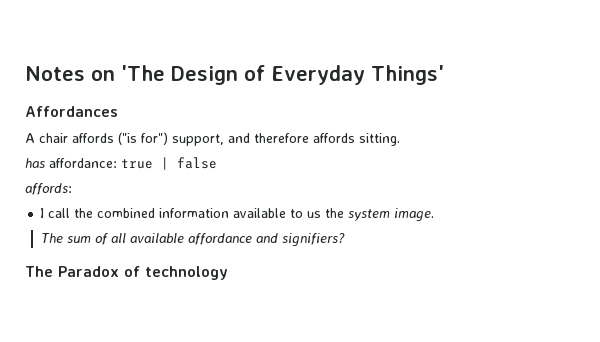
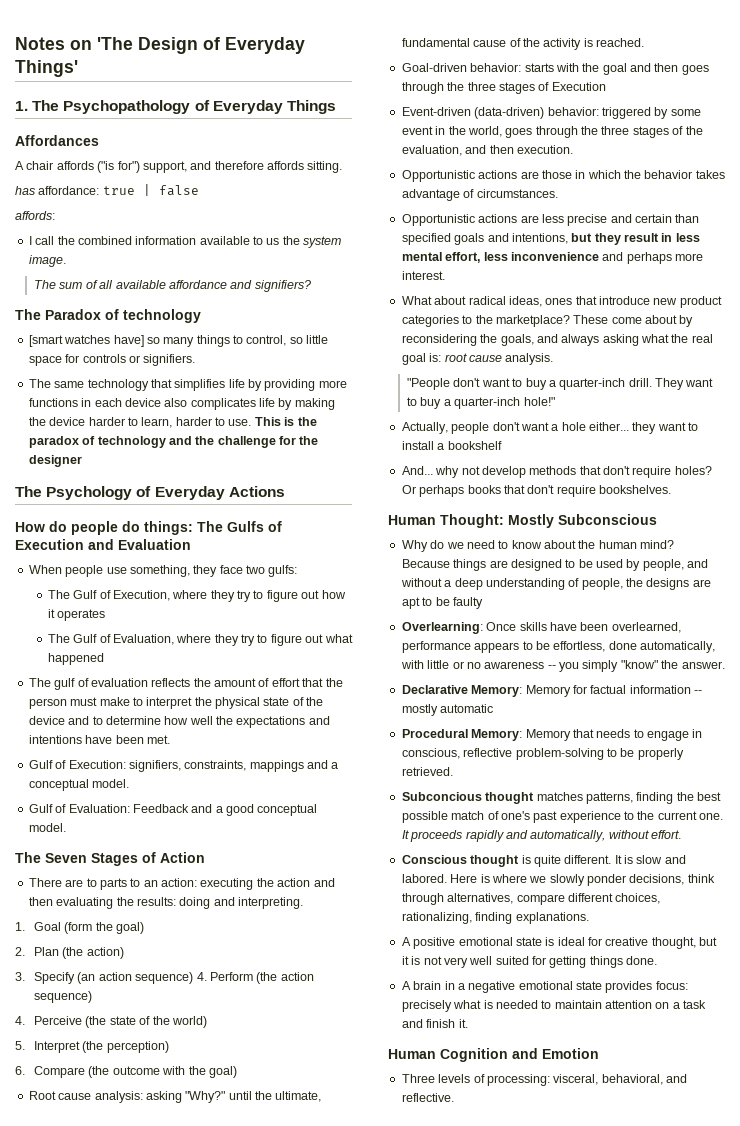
(444, 75) none -> [15,100,336,114] // 1. The Psychopathology of Everyday Things
(228, 273) none -> [28,335,329,347] [28,354,196,366] [28,379,347,391] [28,398,335,410] [28,417,317,428] [28,436,319,448] [28,455,82,467] [15,486,285,500] [15,521,282,535] [15,539,191,550] [28,565,298,577] [47,590,346,602] [47,609,106,621] [47,634,353,646] [47,653,104,665] [28,678,343,690] [28,697,324,709] [28,716,330,728] [28,735,170,744] [28,760,339,772] [28,779,130,791] [28,804,318,816] [28,823,66,832] [15,852,205,866] [28,878,335,890] [28,897,303,909] [15,922,145,934] [15,947,124,959] [15,972,314,984] [34,991,93,1003] [15,1016,207,1028] [15,1041,169,1053] [15,1066,237,1078] [28,1091,322,1103] [401,38,644,50] [401,63,709,75] [401,82,606,94] [401,107,701,119] [401,126,703,138] [401,145,573,156] [401,170,725,182] [401,189,558,201] [401,214,700,226] [401,233,700,245] [401,252,703,264] [401,271,445,280] [401,296,722,308] [401,315,694,327] [401,334,713,346] [401,353,554,365] [407,378,714,390] [407,397,555,409] [401,422,699,434] [401,441,502,450] [401,466,712,478] [401,485,671,497] [388,514,657,528] [401,540,675,552] [401,559,709,571] [400,578,711,590] [401,597,483,609] [401,622,681,634] [401,641,715,653] [400,660,725,672] [401,685,702,697] [401,704,494,716] [401,729,703,741] [401,748,684,760] [401,767,453,776] [401,792,721,804] [401,811,724,823] [401,830,681,842] [401,855,686,867] [401,874,715,886] [401,893,661,905] [401,912,589,924] [401,937,718,949] [401,956,658,968] [401,981,688,993] [401,1000,707,1012] [401,1019,468,1028] [388,1048,599,1062] [401,1074,687,1086] [401,1093,454,1102] // [smart watches have] so many things to control, so little space for controls or signifiers. // The same technology that simplifies life by providing more functions in each device also complicates life by making the device harder to learn, harder to use. This is the paradox of technology and the challenge for the designer // The Psychology of Everyday Actions // How do people do things: The Gulfs of Execution and Evaluation // When people use something, they face two gulfs: // The Gulf of Execution, where they try to figure out how it operates // The Gulf of Evaluation, where they try to figure out what happened // The gulf of evaluation reflects the amount of effort that the person must make to interpret the physical state of the device and to determine how well the expectations and intentions have been met. // Gulf of Execution: signifiers, constraints, mappings and a conceptual model. // Gulf of Evaluation: Feedback and a good conceptual model. // The Seven Stages of Action // There are to parts to an action: executing the action and then evaluating the results: doing and interpreting. // 1. Goal (form the goal) // 2. Plan (the action) // 3. Specify (an action sequence) 4. Perform (the action sequence) // 4. Perceive (the state of the world) // 5. Interpret (the perception) // 6. Compare (the outcome with the goal) // Root cause analysis: asking "Why?" until the ultimate, fundamental cause of the activity is reached. // Goal-driven behavior: starts with the goal and then goes through the three stages of Execution // Event-driven (data-driven) behavior: triggered by some event in the world, goes through the three stages of the evaluation, and then execution. // Opportunistic actions are those in which the behavior takes advantage of circumstances. // Opportunistic actions are less precise and certain than specified goals and intentions, but they result in less mental effort, less inconvenience and perhaps more interest. // What about radical ideas, ones that introduce new product categories to the marketplace? These come about by reconsidering the goals, and always asking what the real goal is: root cause analysis. // "People don't want to buy a quarter-inch drill. They want to buy a quarter-inch hole!" // Actually, people don't want a hole either... they want to install a bookshelf // And... why not develop methods that don't require holes? Or perhaps books that don't require bookshelves. // Human Thought: Mostly Subconscious // Why do we need to know about the human mind? Because things are designed to be used by people, and without a deep understanding of people, the designs are apt to be faulty // Overlearning: Once skills have been overlearned, performance appears to be effortless, done automatically, with little or no awareness -- you simply "know" the answer. // Declarative Memory: Memory for factual information -- mostly automatic // Procedural Memory: Memory that needs to engage in conscious, reflective problem-solving to be properly retrieved. // Subconcious thought matches patterns, finding the best possible match of one's past experience to the current one. It proceeds rapidly and automatically, without effort. // Conscious thought is quite different. It is slow and labored. Here is where we slowly ponder decisions, think through alternatives, compare different choices, rationalizing, finding explanations. // A positive emotional state is ideal for creative thought, but it is not very well suited for getting things done. // A brain in a negative emotional state provides focus: precisely what is needed to maintain attention on a task and finish it. // Human Cognition and Emotion // Three levels of processing: visceral, behavioral, and reflective.

